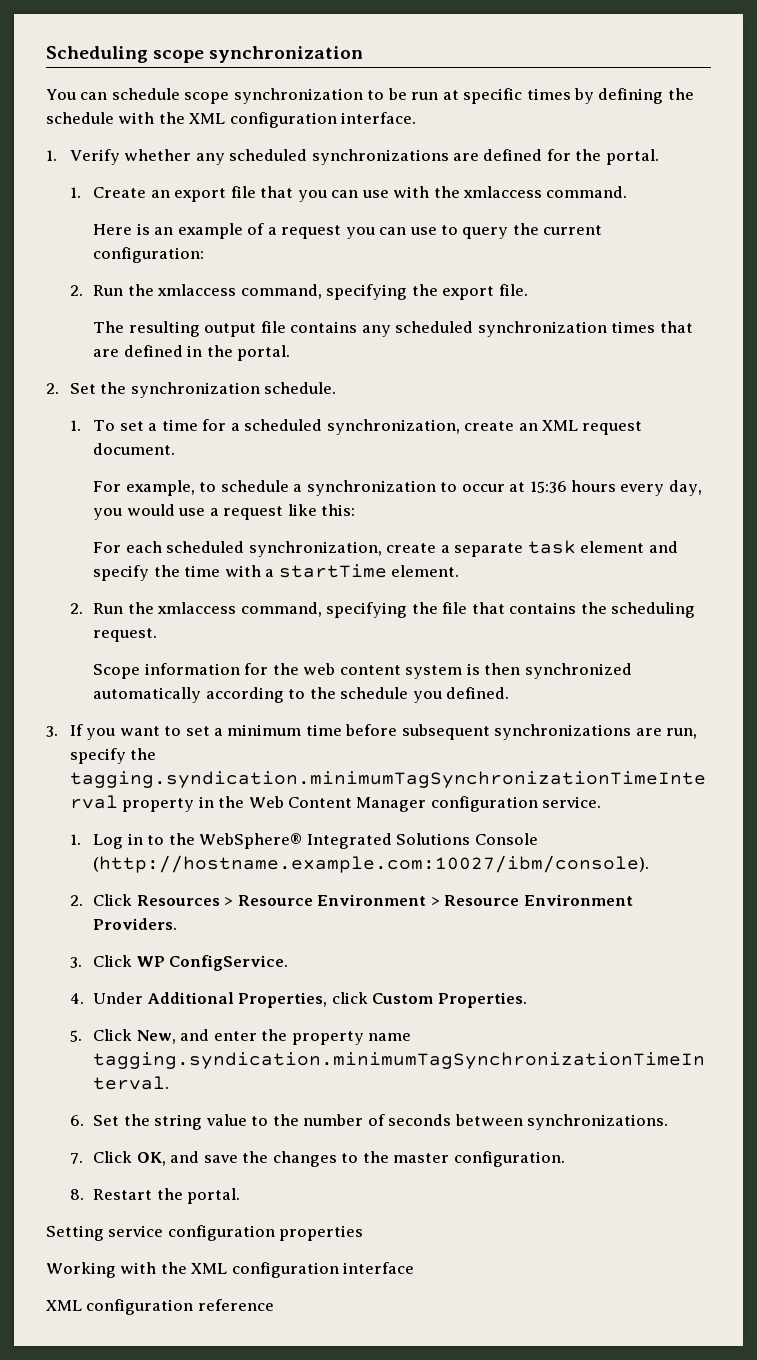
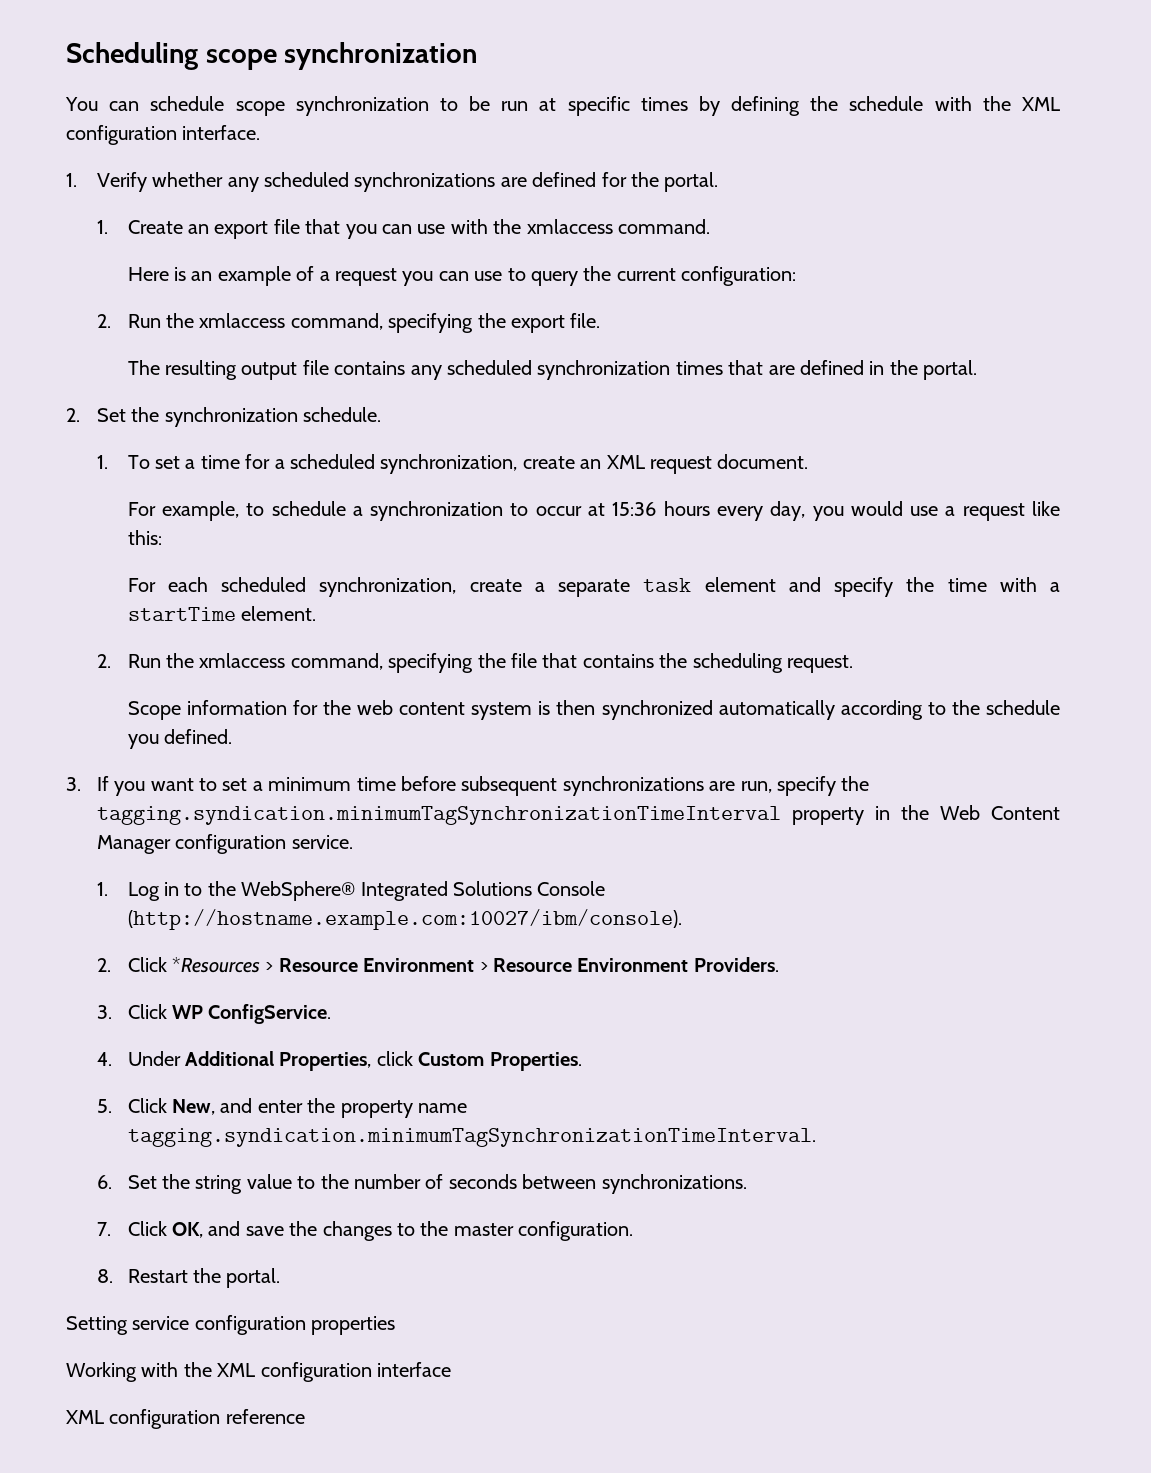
[136,895,220,906] Resources -> [172,957,261,973] *Resources

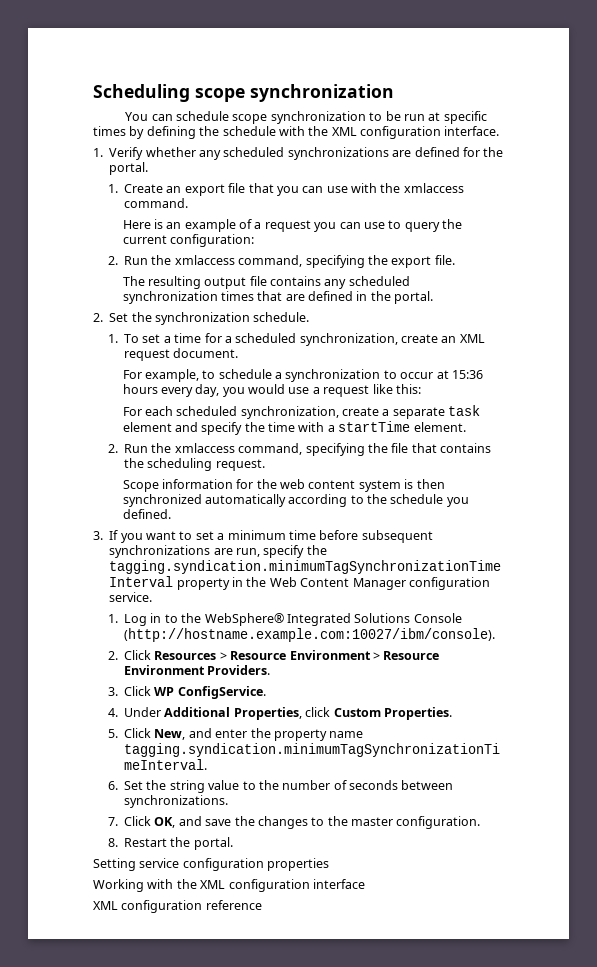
[172,957,261,973] *Resources -> [154,651,217,660] Resources

